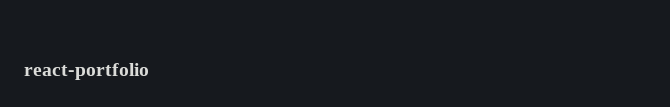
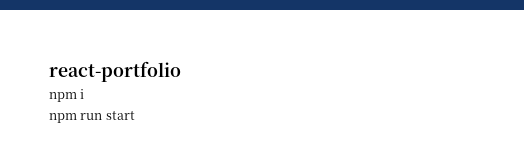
(149, 71) none -> [49,89,85,102] [49,111,135,123] // npm i // npm run start

